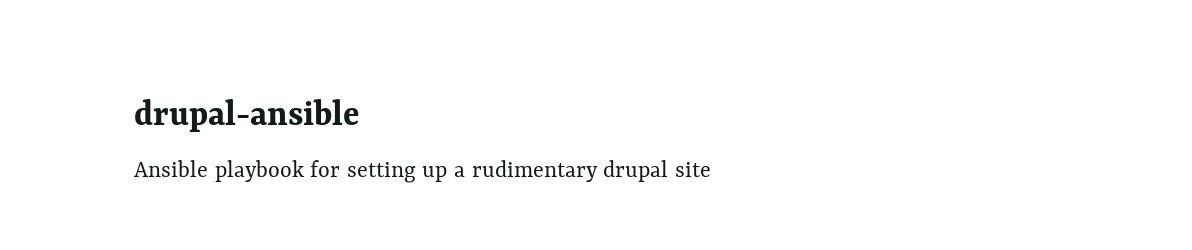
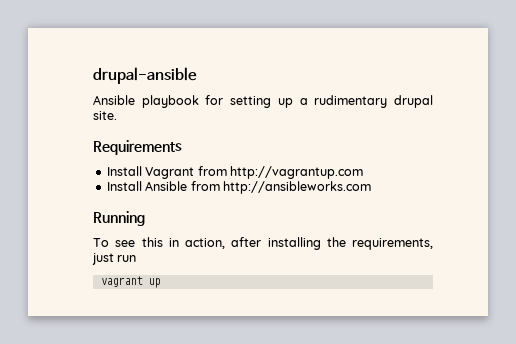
[674,162,711,177] site -> [93,111,117,120] [93,140,182,155] [106,166,363,179] [106,181,371,194] [93,211,145,226] [93,237,433,250] [92,253,137,265] [100,276,161,288] site. // Requirements // Install Vagrant from http://vagrantup.com // Install Ansible from http://ansibleworks.com // Running // To see this in action, after installing the requirements, just run // vagrant up

